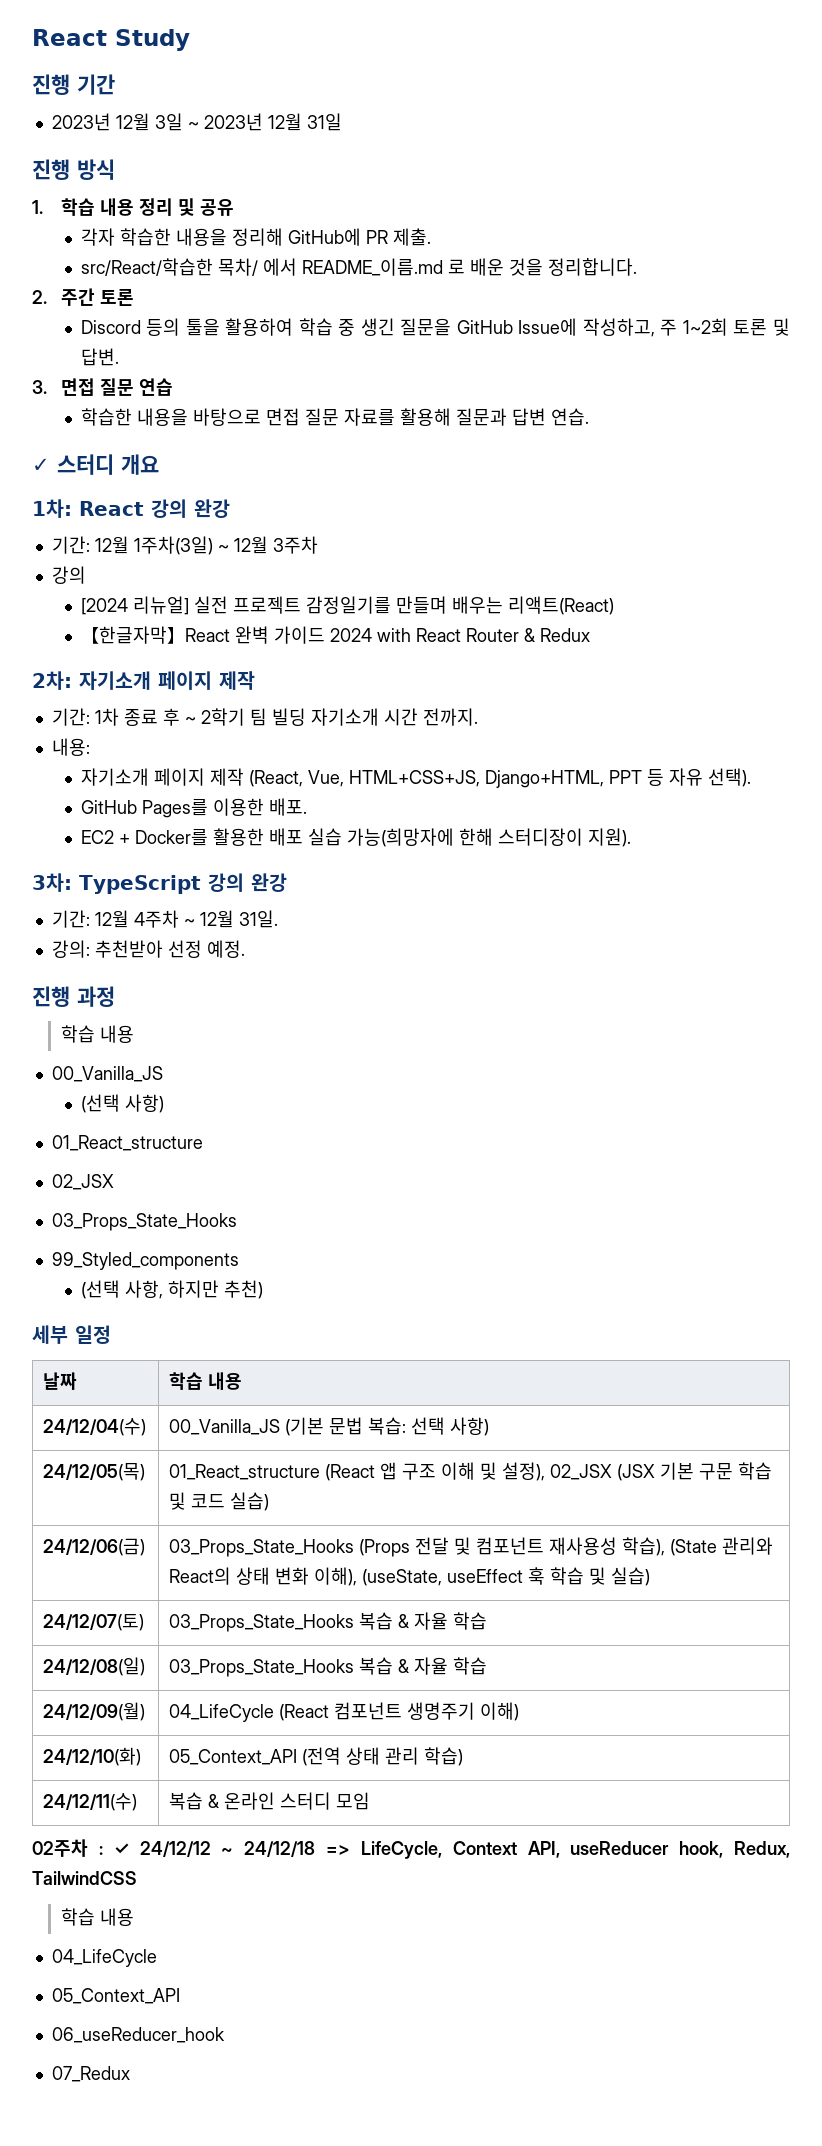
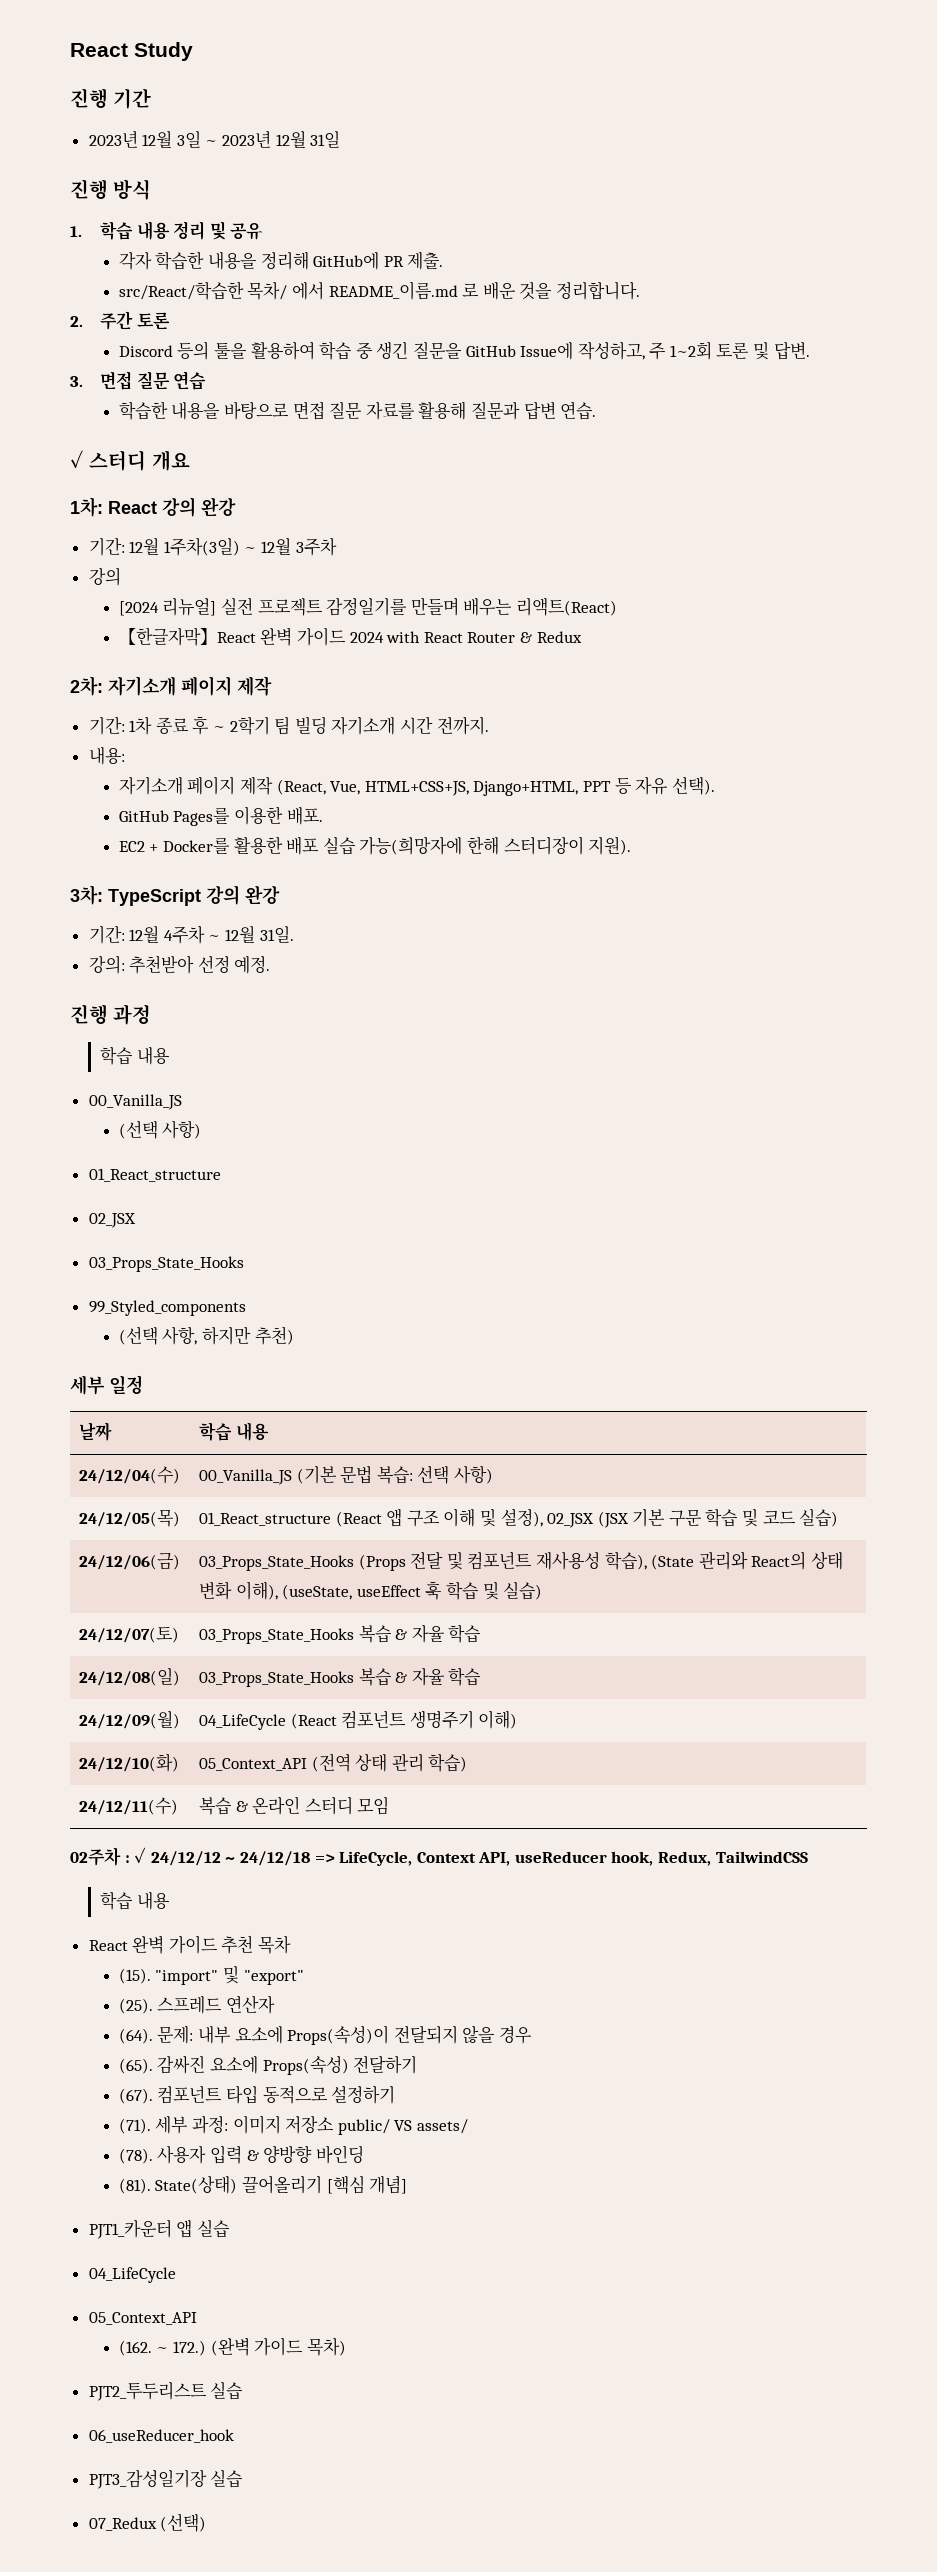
[51,1949,157,1967] [51,1988,180,2004] 04_LifeCycle // 05_Context_API -> [88,1935,292,1954] [118,1966,304,1985] [118,1995,275,2014] [118,2025,532,2045] [118,2055,418,2075] [118,2085,396,2104] [118,2115,468,2135] [118,2145,364,2164] [118,2175,408,2194] [88,2219,230,2239] [88,2267,176,2283] [88,2312,197,2325] [118,2337,346,2356] [88,2382,244,2401] React 완벽 가이드 추천 목차 // (15). "import" 및 "export" // (25). 스프레드 연산자 // (64). 문제: 내부 요소에 Props(속성)이 전달되지 않을 경우 // (65). 감싸진 요소에 Props(속성) 전달하기 // (67). 컴포넌트 타입 동적으로 설정하기 // (71). 세부 과정: 이미지 저장소 public/ VS assets/ // (78). 사용자 입력 & 양방향 바인딩 // (81). State(상태) 끌어올리기 [핵심 개념] // PJT1_카운터 앱 실습 // 04_LifeCycle // 05_Context_API // (162. ~ 172.) (완벽 가이드 목차) // PJT2_투두리스트 실습
(225, 2035) none -> [88,2470,244,2489] // PJT3_감성일기장 실습
(130, 2074) none -> [160,2513,207,2532] (선택)

